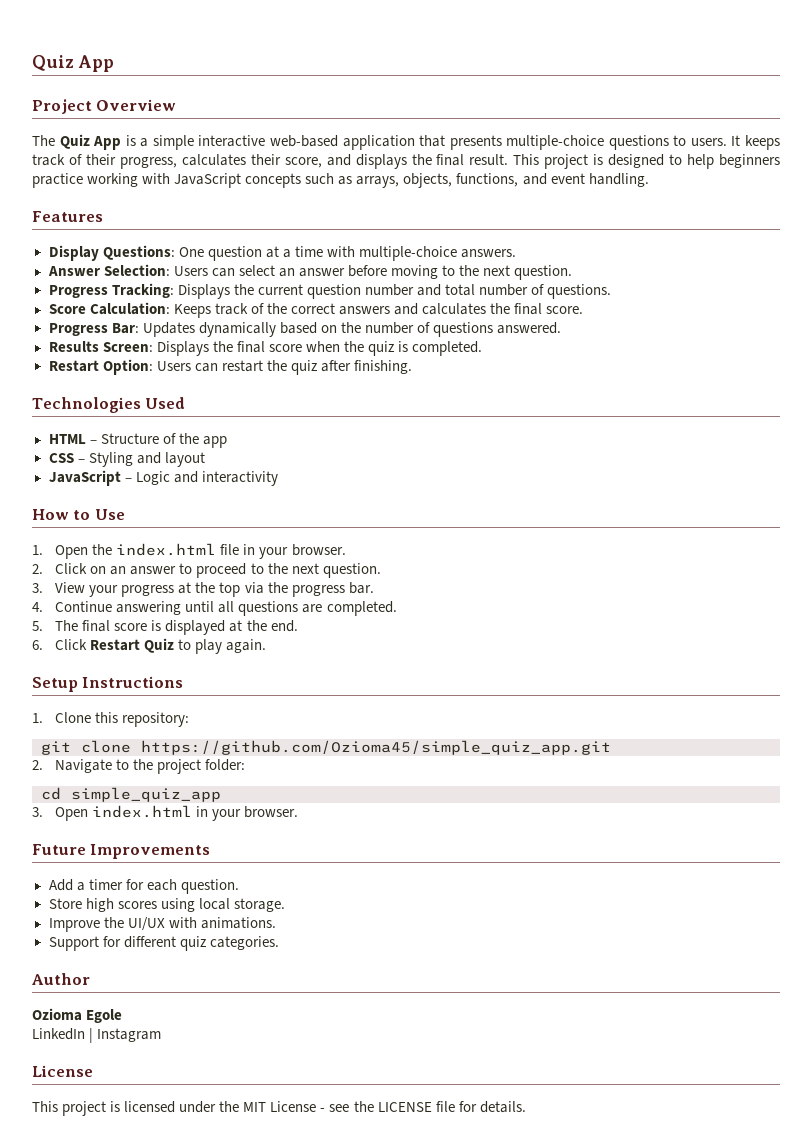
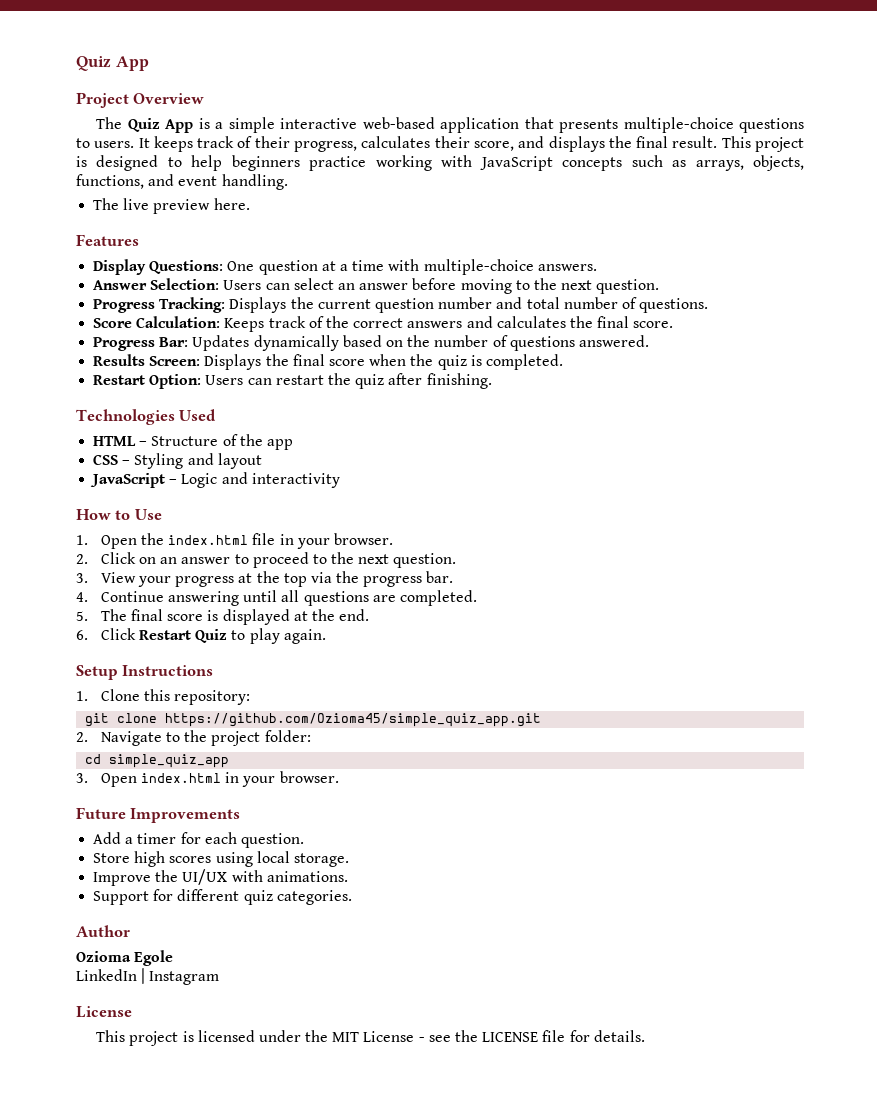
(649, 180) none -> [93,198,250,214] // The live preview here.

